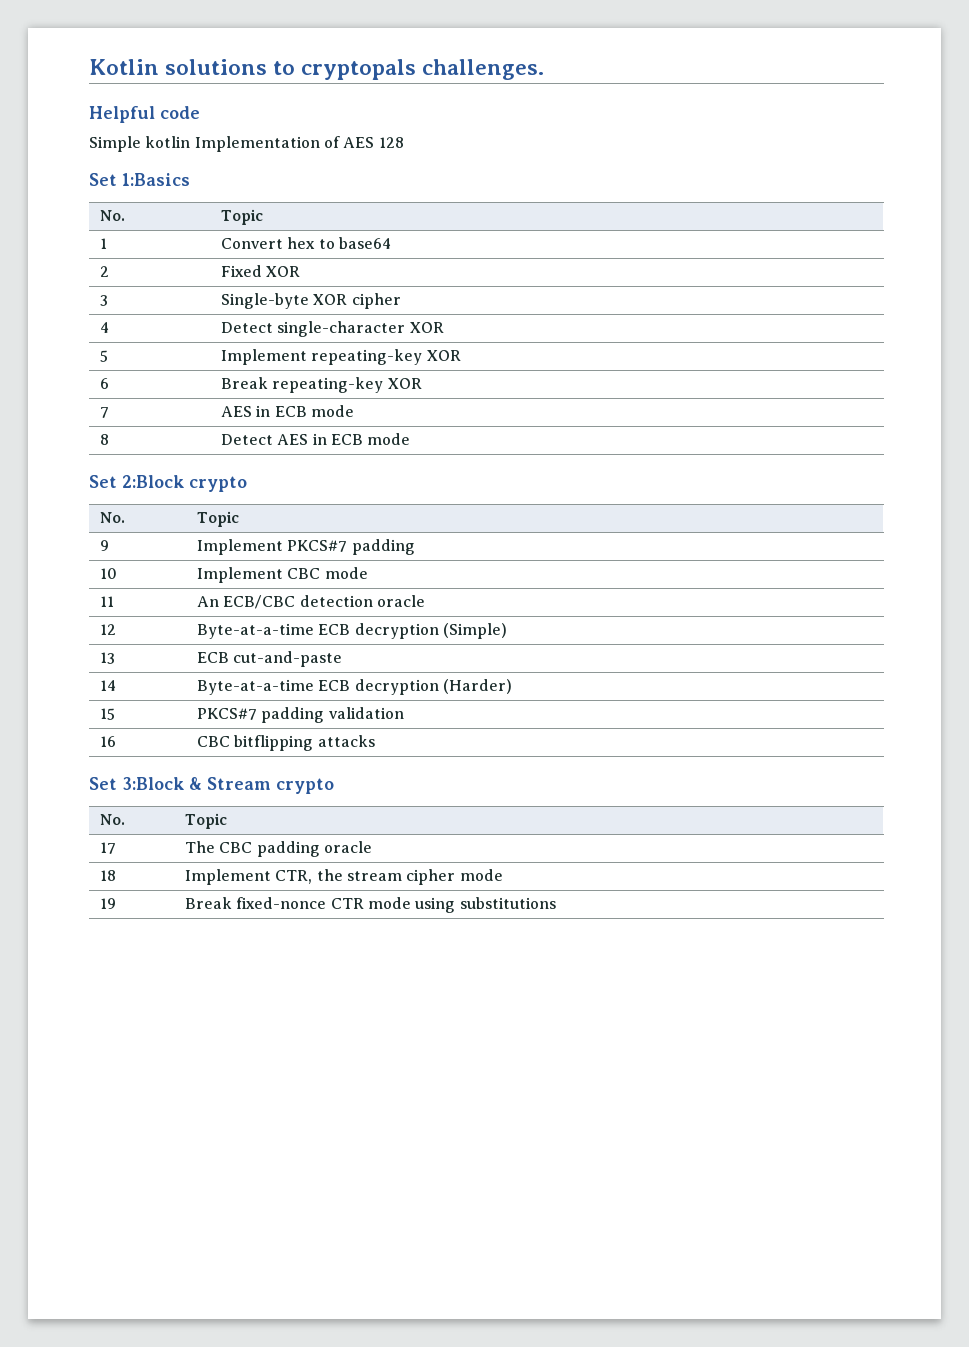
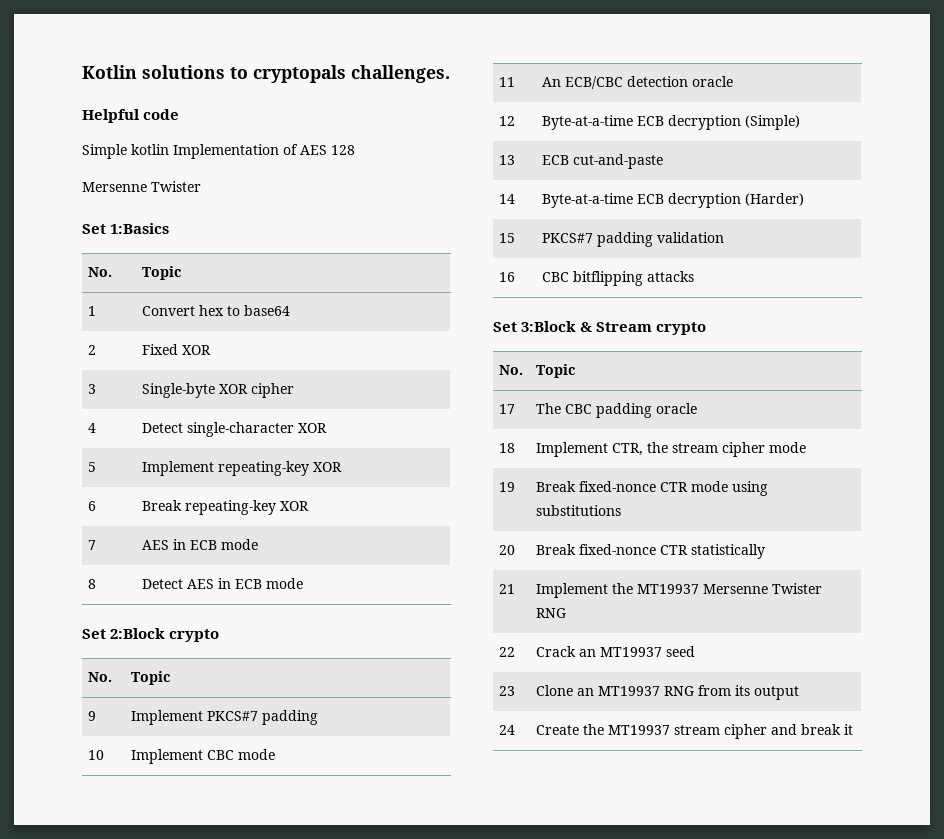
(404, 142) none -> [82,181,201,192] // Mersenne Twister
(556, 903) none -> [499,545,516,555] [536,544,766,559] [499,584,516,594] [536,583,823,598] [536,608,567,618] [499,647,516,657] [536,646,696,657] [499,686,516,696] [536,685,800,700] [499,725,516,735] [536,724,854,739] // 20 | Break fixed-nonce CTR statistically // 21 | Implement the MT19937 Mersenne Twister RNG // 22 | Crack an MT19937 seed // 23 | Clone an MT19937 RNG from its output // 24 | Create the MT19937 stream cipher and break it

